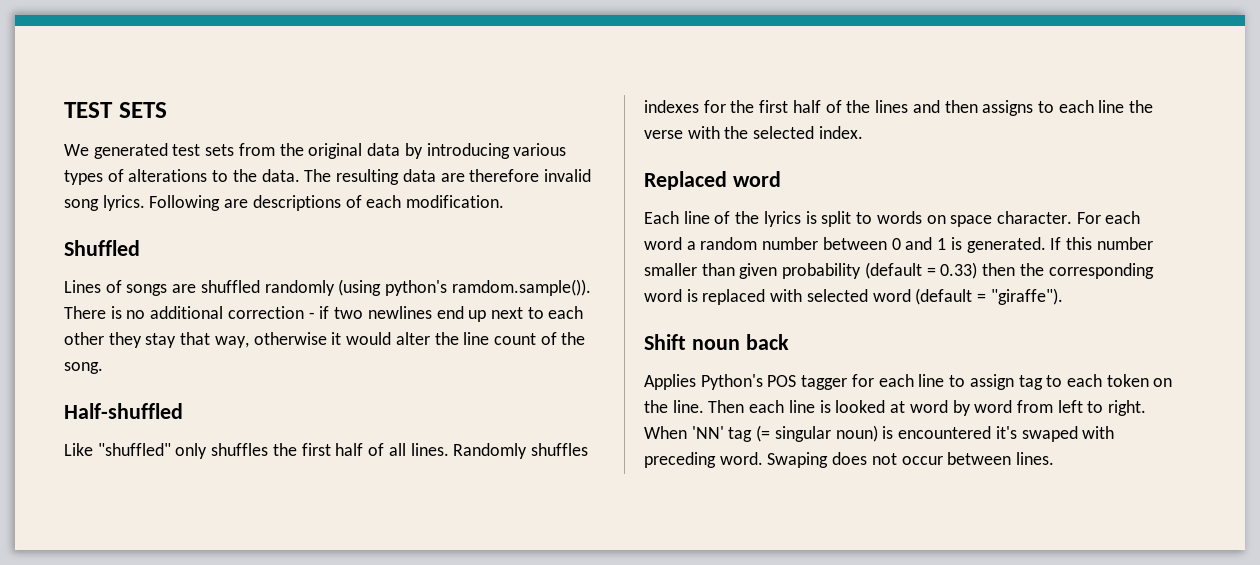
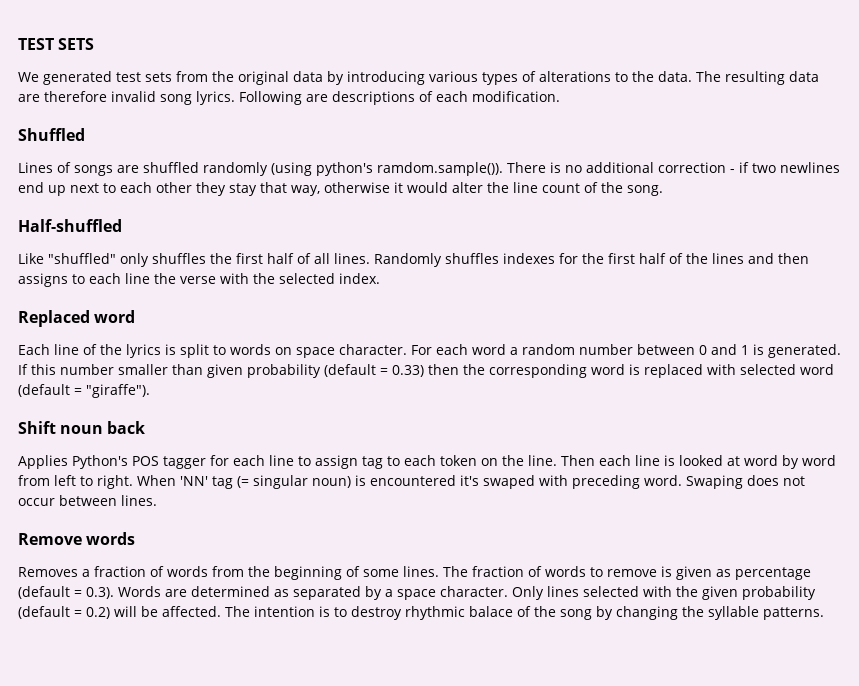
(1055, 458) none -> [18,532,136,545] [18,566,811,580] [18,586,816,600] [18,606,824,620] // Remove words // Removes a fraction of words from the beginning of some lines. The fraction of words to remove is given as percentage (default = 0.3). Words are determined as separated by a space character. Only lines selected with the given probability (default = 0.2) will be affected. The intention is to destroy rhythmic balace of the song by changing the syllable patterns.

